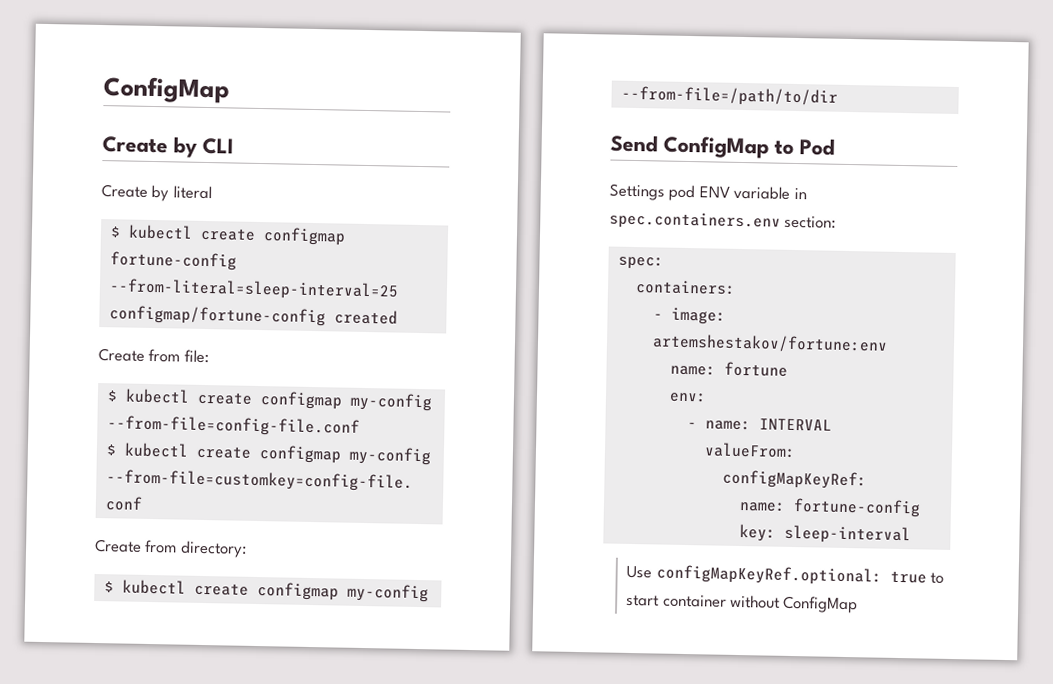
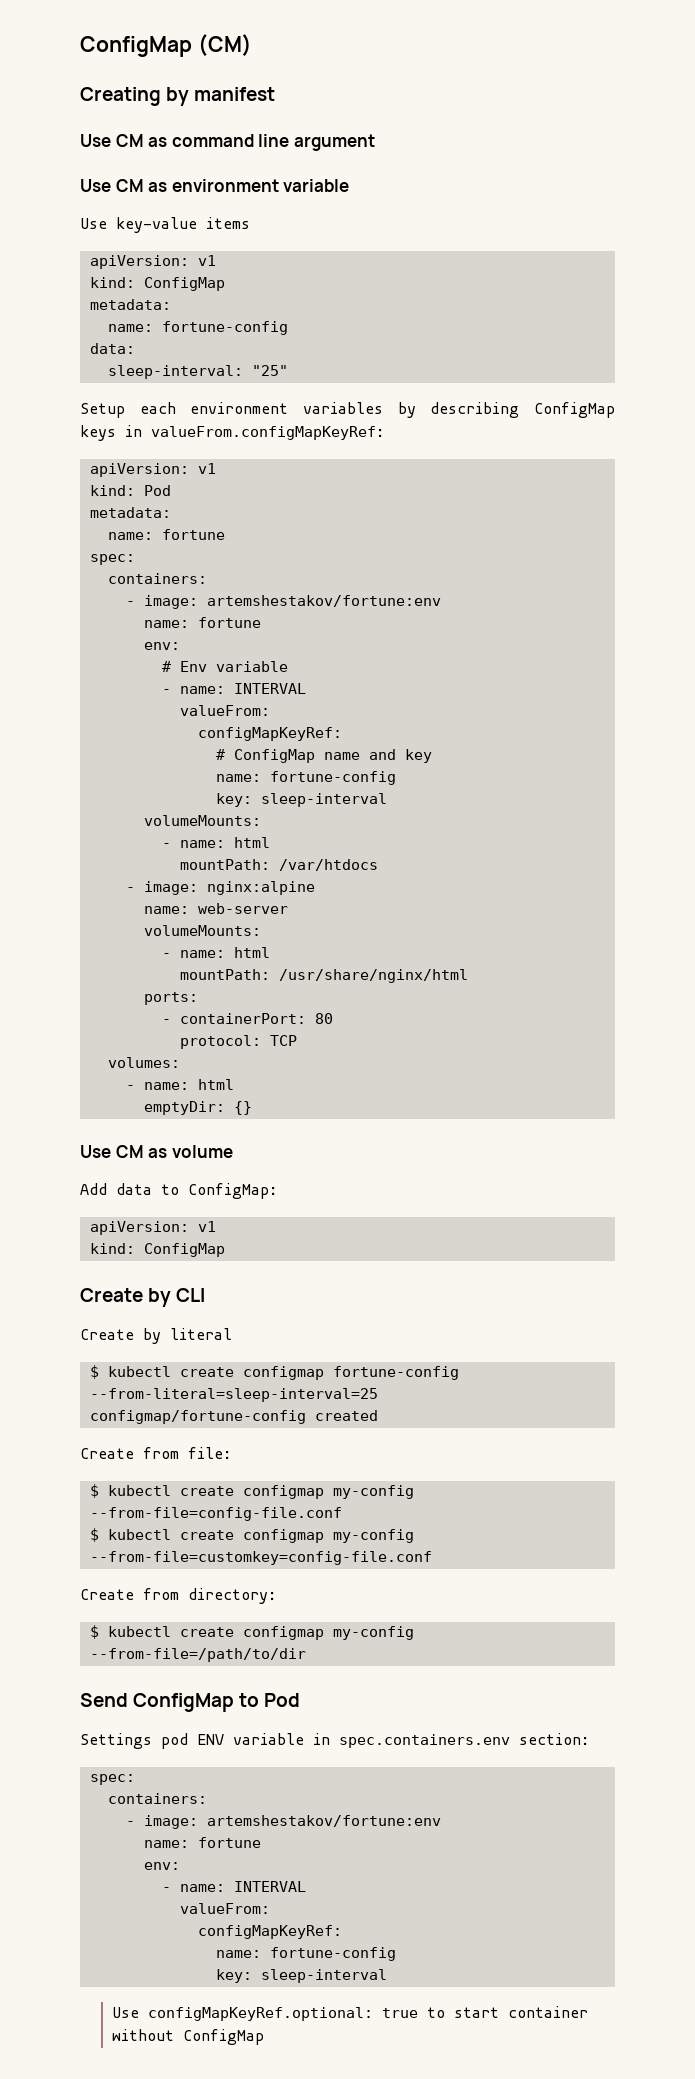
[103,76,230,104] ConfigMap -> [80,34,252,57] [80,87,276,106] [80,134,375,151] [80,179,350,192] [80,217,250,233] [89,255,216,269] [89,277,225,291] [89,299,171,310] [107,321,288,335] [89,343,135,354] [107,365,288,379] [80,402,615,418] [80,425,384,441] [89,463,216,477] [89,485,171,496] [89,507,171,518] [107,529,225,540] [89,554,135,565] [107,573,207,584] [125,595,441,609] [143,617,261,628] [143,642,180,650] [161,661,288,672] [161,683,306,694] [179,705,270,716] [197,727,342,741] [215,749,432,763] [215,771,396,785] [215,793,387,807] [143,815,261,826] [161,837,270,848] [179,859,378,871] [125,881,315,895] [143,903,288,914] [143,925,261,936] [161,947,270,958] [179,969,468,983] [143,992,198,1005] [161,1013,333,1024] [179,1035,297,1049] [107,1057,180,1068] [125,1079,234,1090] [143,1101,252,1115] [80,1145,233,1158] [80,1183,277,1199] [89,1221,216,1235] [89,1243,225,1257] ConfigMap (CM) // Creating by manifest // Use CM as command line argument // Use CM as environment variable // Use key-value items // apiVersion: v1 // kind: ConfigMap // metadata: // name: fortune-config // data: // sleep-interval: "25" // Setup each environment variables by describing ConfigMap keys in valueFrom.configMapKeyRef: // apiVersion: v1 // kind: Pod // metadata: // name: fortune // spec: // containers: // - image: artemshestakov/fortune:env // name: fortune // env: // # Env variable // - name: INTERVAL // valueFrom: // configMapKeyRef: // # ConfigMap name and key // name: fortune-config // key: sleep-interval // volumeMounts: // - name: html // mountPath: /var/htdocs // - image: nginx:alpine // name: web-server // volumeMounts: // - name: html // mountPath: /usr/share/nginx/html // ports: // - containerPort: 80 // protocol: TCP // volumes: // - name: html // emptyDir: {} // Use CM as volume // Add data to ConfigMap: // apiVersion: v1 // kind: ConfigMap

